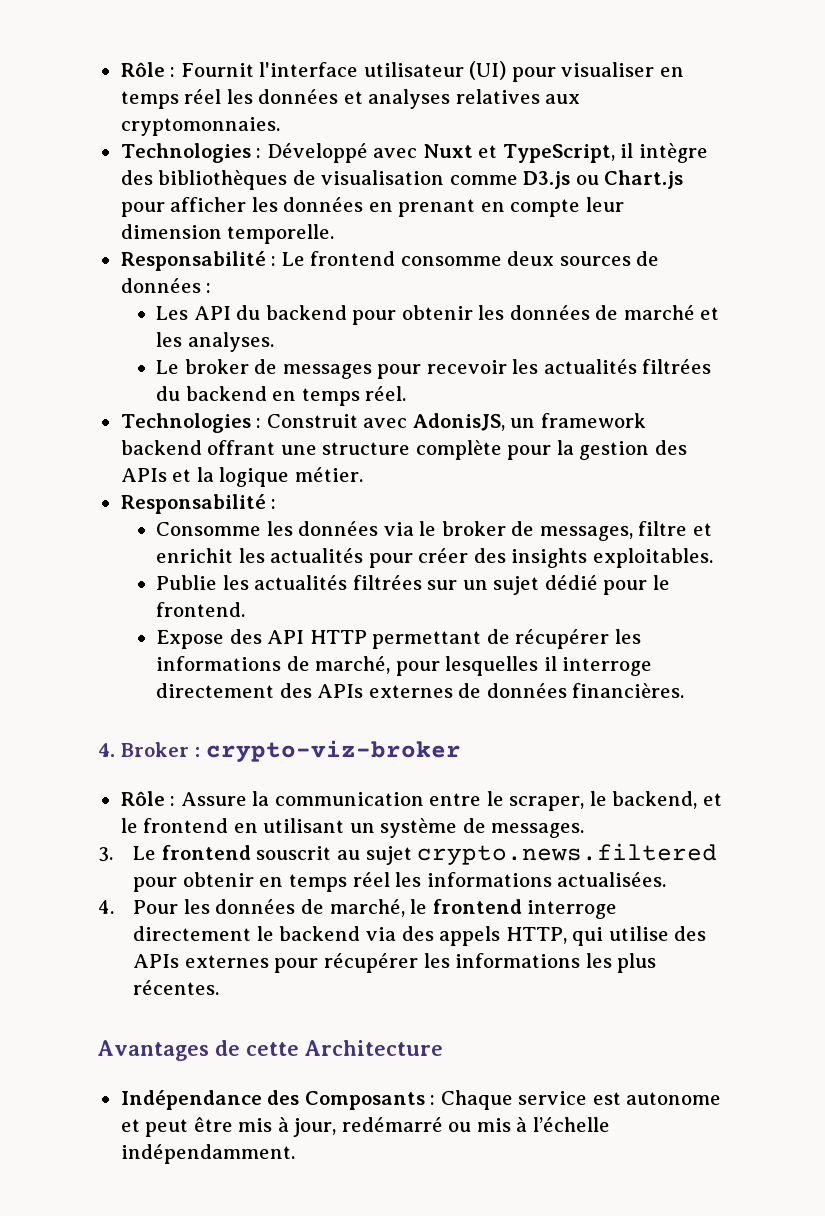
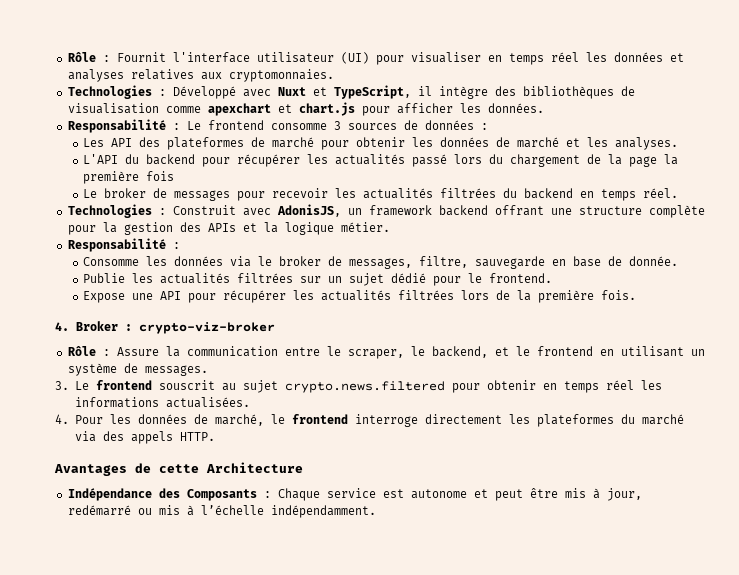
[523,170,684,189] [120,197,624,217] [120,224,335,244] D3.js ou Chart.js pour afficher les données en prenant en compte leur dimension temporelle. -> [207,102,544,116] apexchart et chart.js pour afficher les données.
[507,251,555,266] deux -> [333,121,341,130] 3
[236,305,347,320] du backend -> [139,137,315,150] des plateformes de marché
(274, 342) none -> [83,154,679,167] [83,171,175,184] // L'API du backend pour récupérer les actualités passé lors du chargement de la page la première fois
[638,521,712,536] [155,548,713,568] filtre et enrichit les actualités pour créer des insights exploitables. -> [419,256,679,269] filtre, sauvegarde en base de donnée.
[229,629,641,649] [155,656,653,676] [155,683,685,698] des API HTTP permettant de récupérer les informations de marché, pour lesquelles il interroge directement des APIs externes de données financières. -> [132,290,637,303] une API pour récupérer les actualités filtrées lors de la première fois.
[256,926,707,946] [133,953,657,973] [133,980,220,995] le backend via des appels HTTP, qui utilise des APIs externes pour récupérer les informations les plus récentes. -> [508,414,684,427] [74,431,215,444] les plateformes du marché via des appels HTTP.

